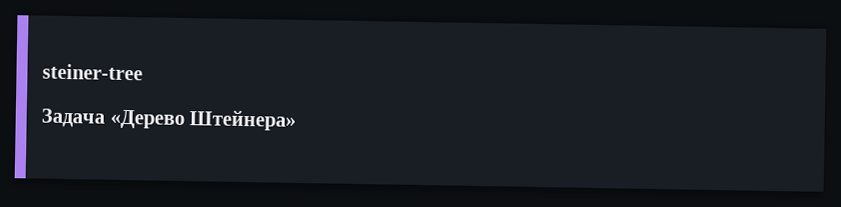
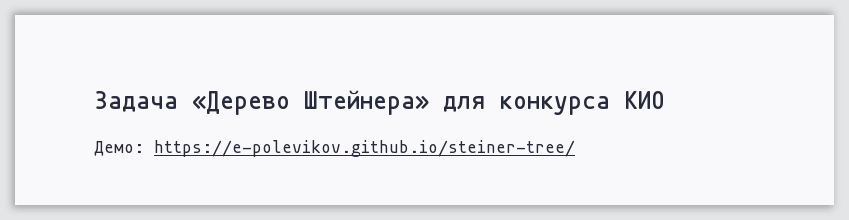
[42,63,143,81] steiner-tree // -> (94, 101) none
(297, 120) none -> [443,91,665,115] [94,140,575,157] для конкурса КИО // Демо: https://e-polevikov.github.io/steiner-tree/

